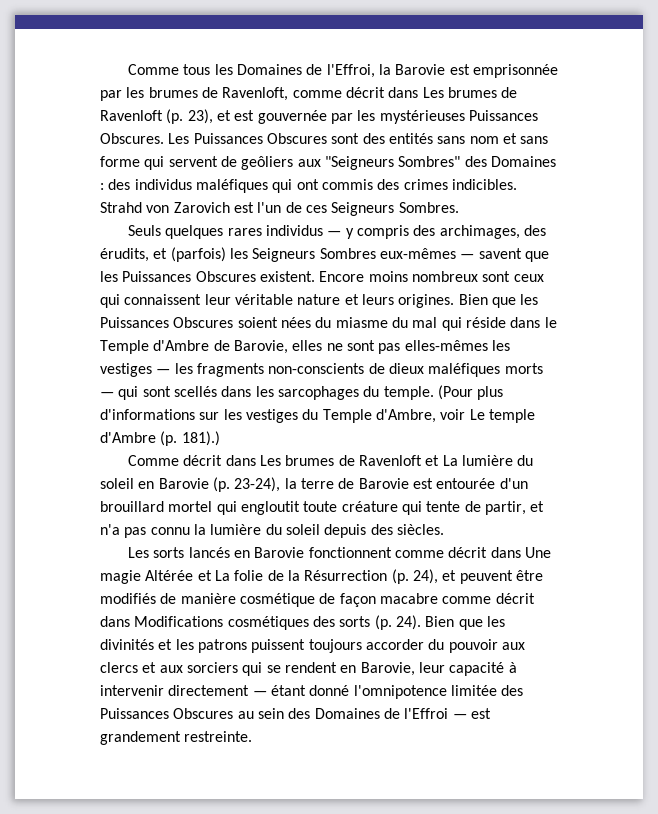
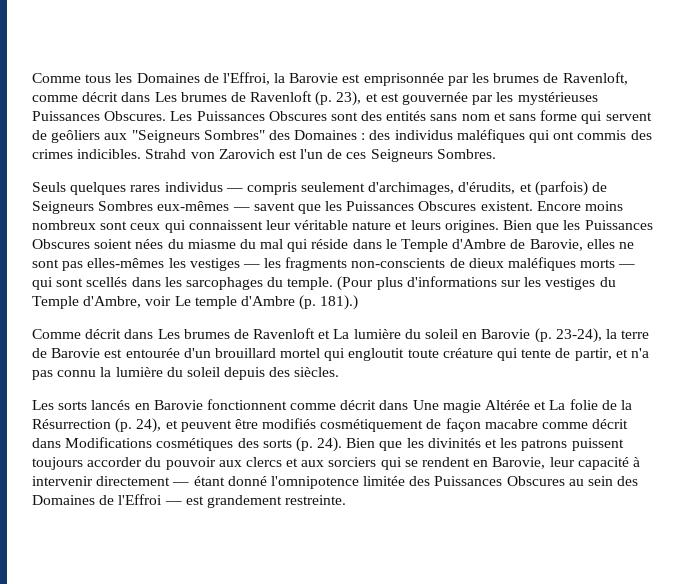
[345,225,546,239] [100,248,149,262] y compris des archimages, des érudits, -> [246,182,516,195] compris seulement d'archimages, d'érudits,
[229,248,248,259] les -> [592,182,608,192] de
[160,593,315,607] de manière cosmétique -> [320,419,424,432] cosmétiquement

